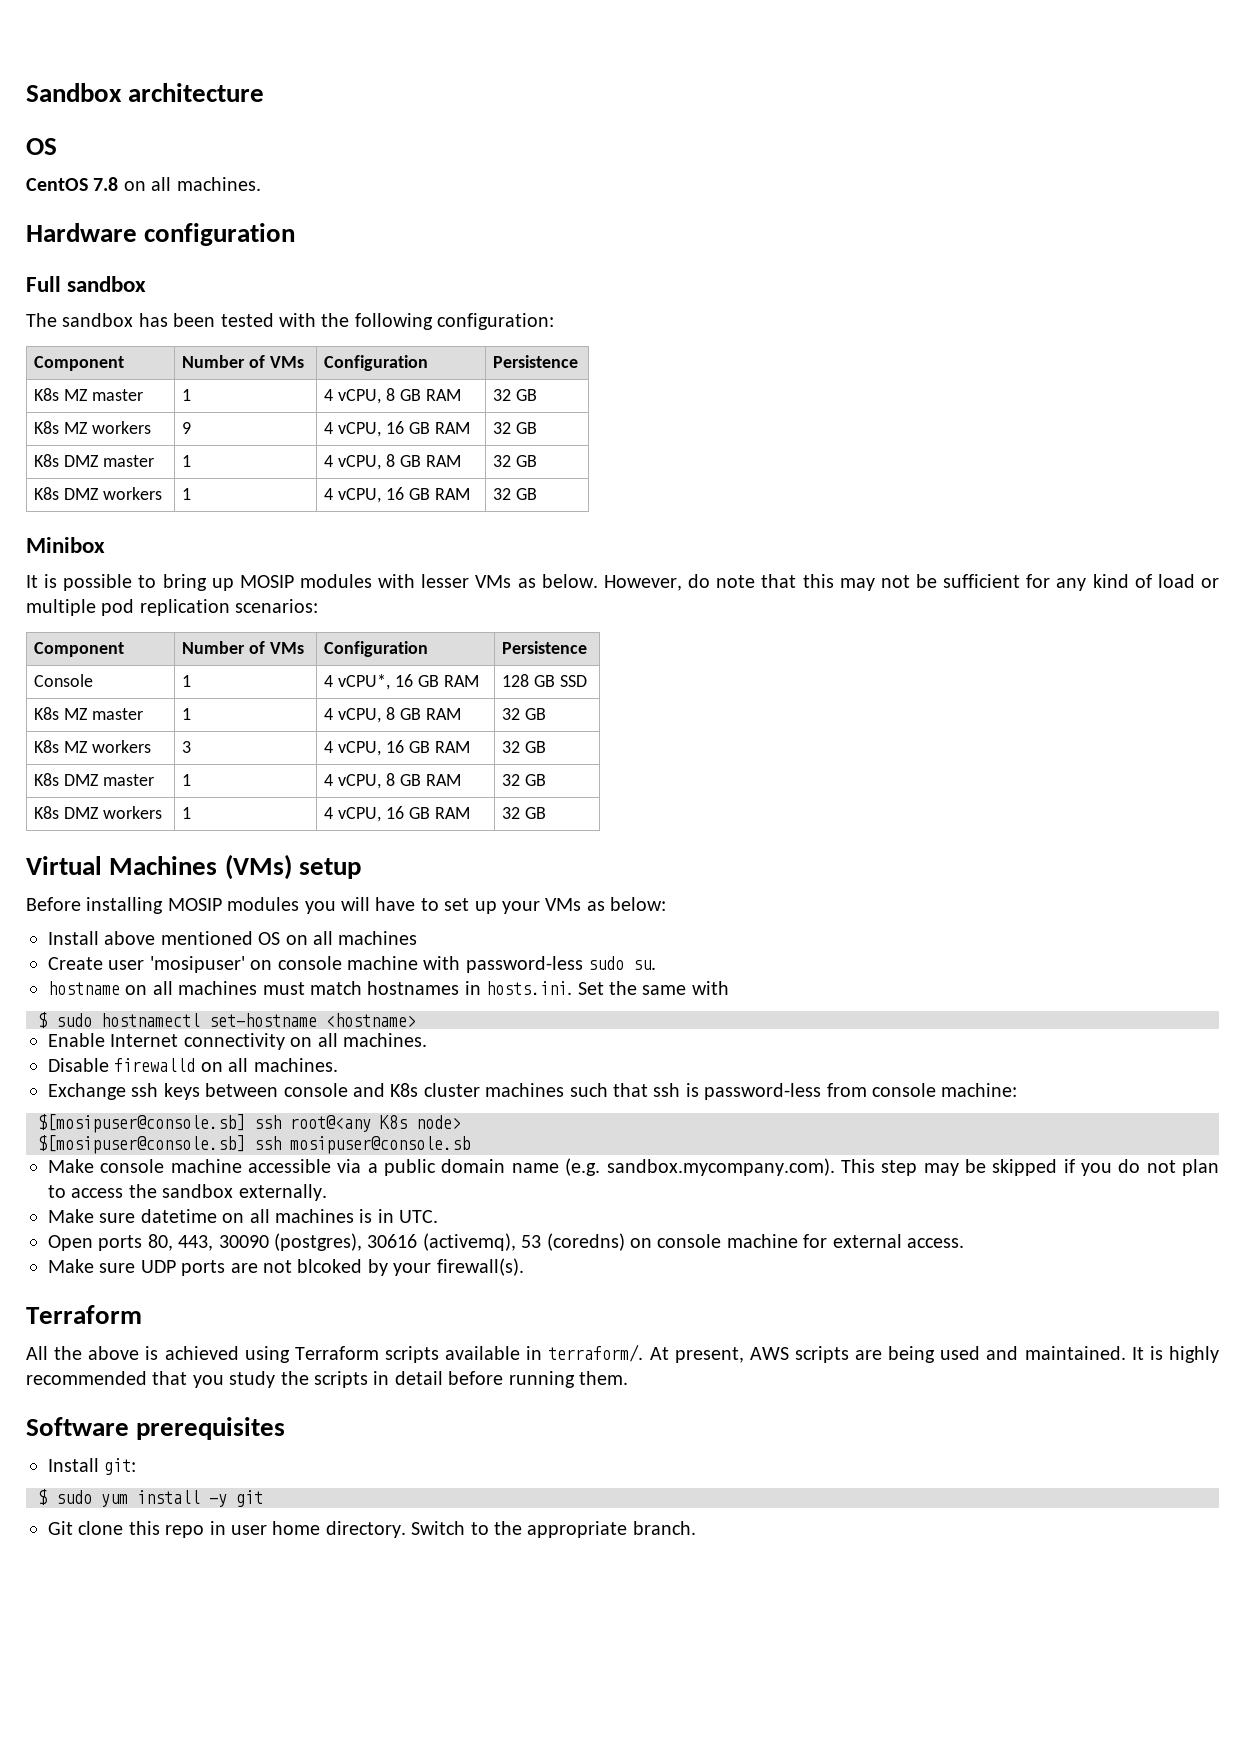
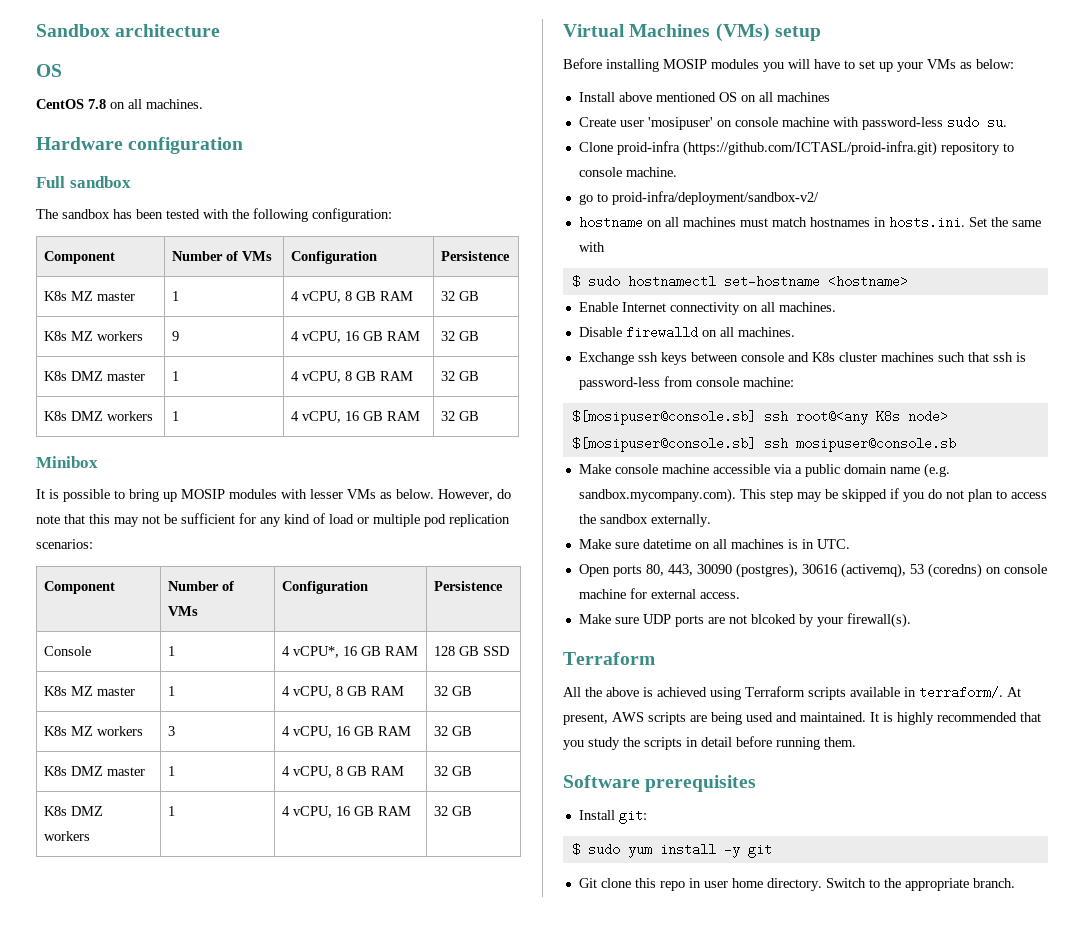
(657, 965) none -> [578,141,1014,156] [578,167,677,177] [578,191,819,205] // Clone proid-infra (https://github.com/ICTASL/proid-infra.git) repository to console machine. // go to proid-infra/deployment/sandbox-v2/

